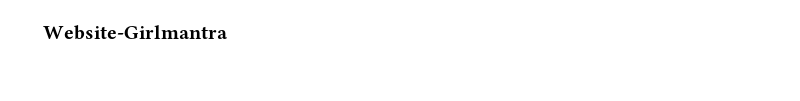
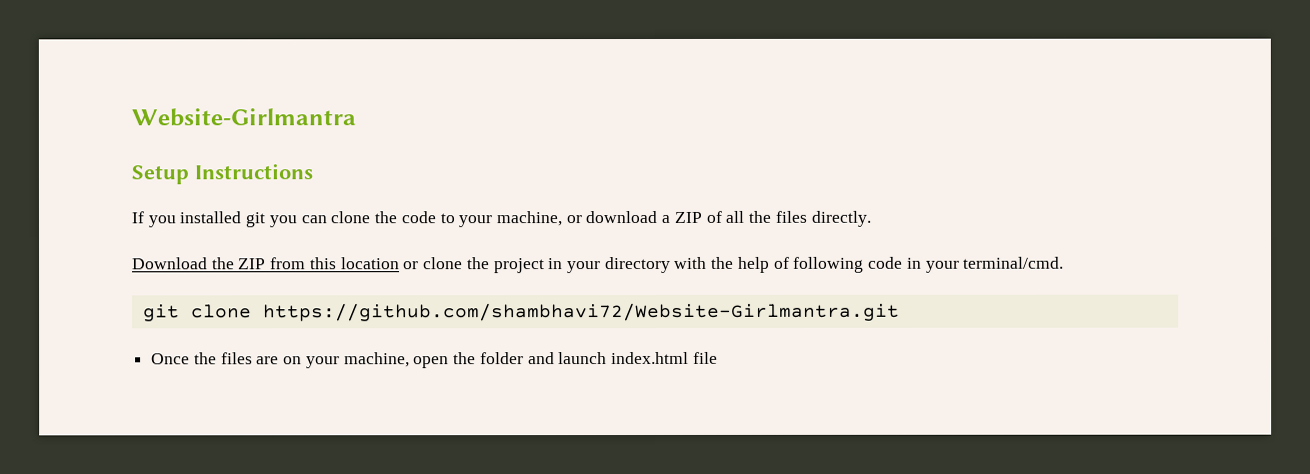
(228, 32) none -> [131,163,313,185] [131,210,871,228] [132,256,1065,274] [142,302,900,322] [151,351,718,369] // Setup Instructions // If you installed git you can clone the code to your machine, or download a ZIP of all the files directly. // Download the ZIP from this location or clone the project in your directory with the help of following code in your terminal/cmd. // git clone https://github.com/shambhavi72/Website-Girlmantra.git // Once the files are on your machine, open the folder and launch index.html file

